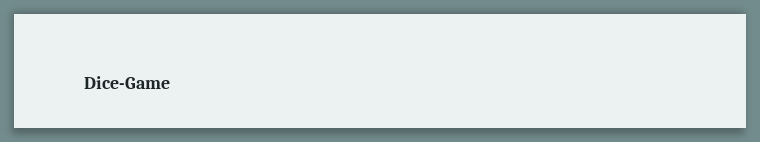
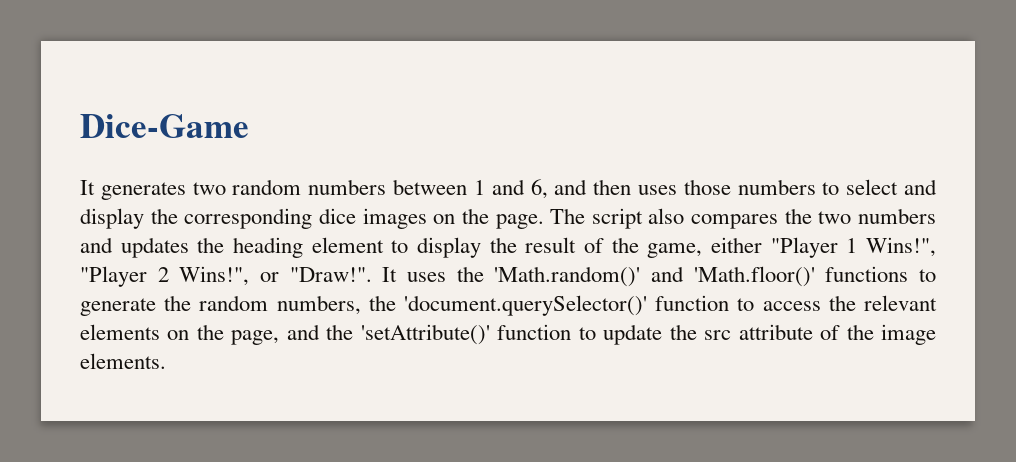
(170, 82) none -> [80,179,937,200] [80,208,936,229] [80,237,936,258] [80,266,936,287] [80,295,938,316] [80,324,937,345] [80,353,166,369] // It generates two random numbers between 1 and 6, and then uses those numbers to select and display the corresponding dice images on the page. The script also compares the two numbers and updates the heading element to display the result of the game, either "Player 1 Wins!", "Player 2 Wins!", or "Draw!". It uses the 'Math.random()' and 'Math.floor()' functions to generate the random numbers, the 'document.querySelector()' function to access the relevant elements on the page, and the 'setAttribute()' function to update the src attribute of the image elements.

